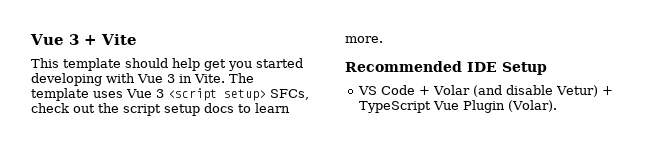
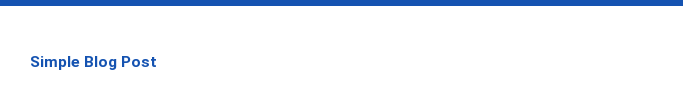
[30,34,137,45] [31,58,303,71] [31,73,254,86] [31,88,309,101] [31,103,290,116] [345,36,383,43] [345,61,547,75] [357,85,613,97] [358,100,557,113] Vue 3 + Vite // This template should help get you started developing with Vue 3 in Vite. The template uses Vue 3 <script setup> SFCs, check out the script setup docs to learn more. // Recommended IDE Setup // VS Code + Volar (and disable Vetur) + TypeScript Vue Plugin (Volar). -> [30,56,158,70] Simple Blog Post

